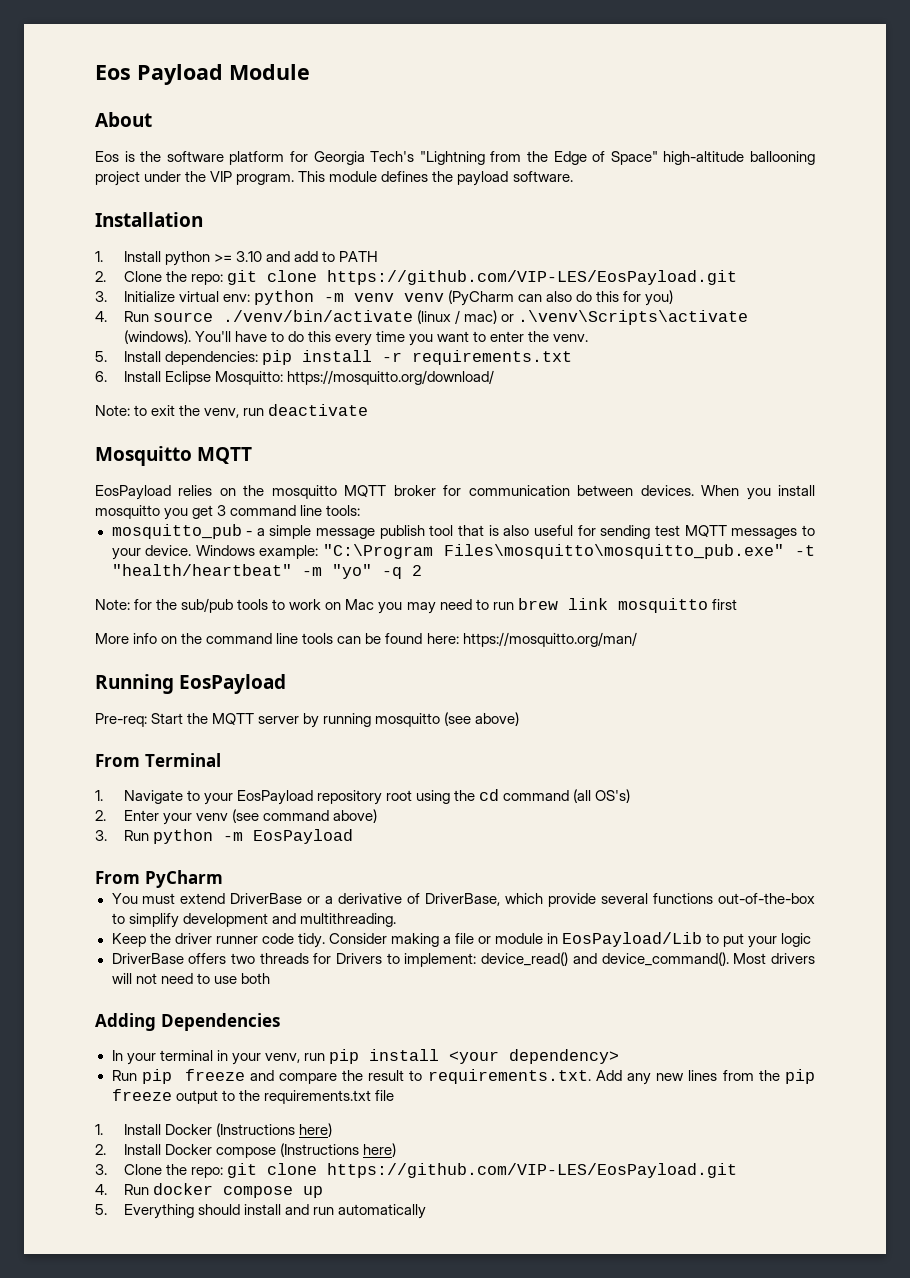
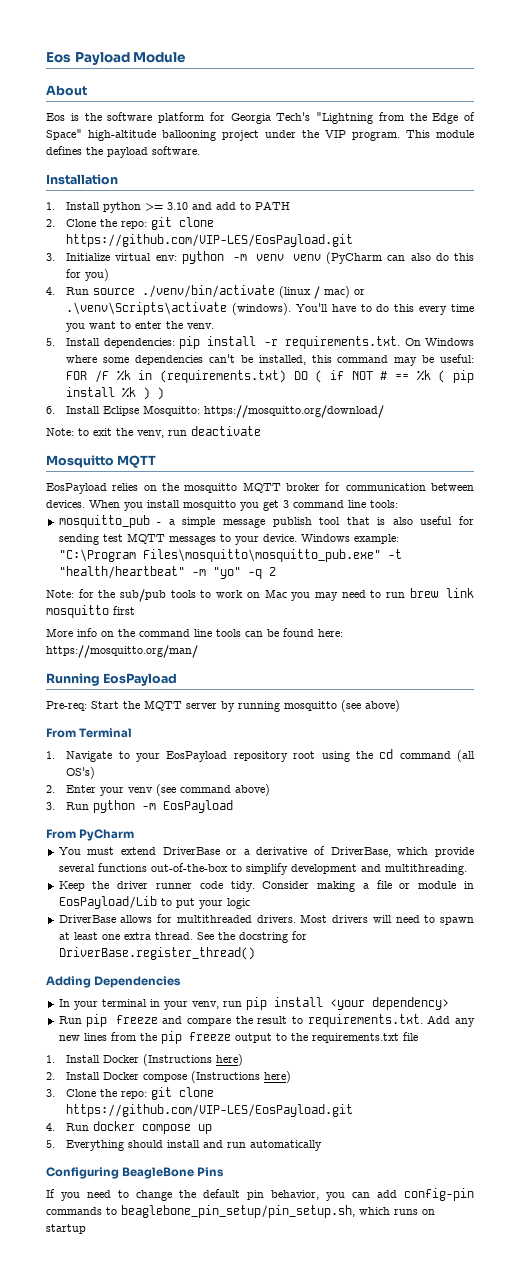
[411,350,572,365] requirements.txt -> [285,336,474,349] [66,354,475,366] [66,370,474,383] [66,387,165,400] requirements.txt. On Windows where some dependencies can't be installed, this command may be useful: FOR /F %k in (requirements.txt) DO ( if NOT # == %k ( pip install %k ) )
[188,952,729,967] offers two threads for Drivers to implement: device_read() and device_command(). -> [120,914,296,923] allows for multithreaded drivers.
[135,973,270,984] not need to use both -> [395,915,475,925] [58,931,307,943] [58,947,255,960] need to spawn at least one extra thread. See the docstring for DriverBase.register_thread()
(426, 1211) none -> [46,1167,225,1179] [46,1188,474,1201] [46,1205,435,1218] [46,1224,86,1234] // Configuring BeagleBone Pins // If you need to change the default pin behavior, you can add config-pin commands to beaglebone_pin_setup/pin_setup.sh, which runs on startup

